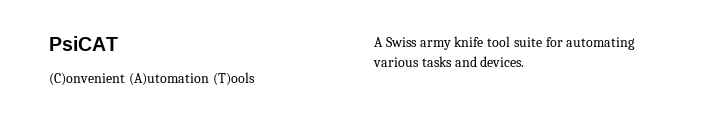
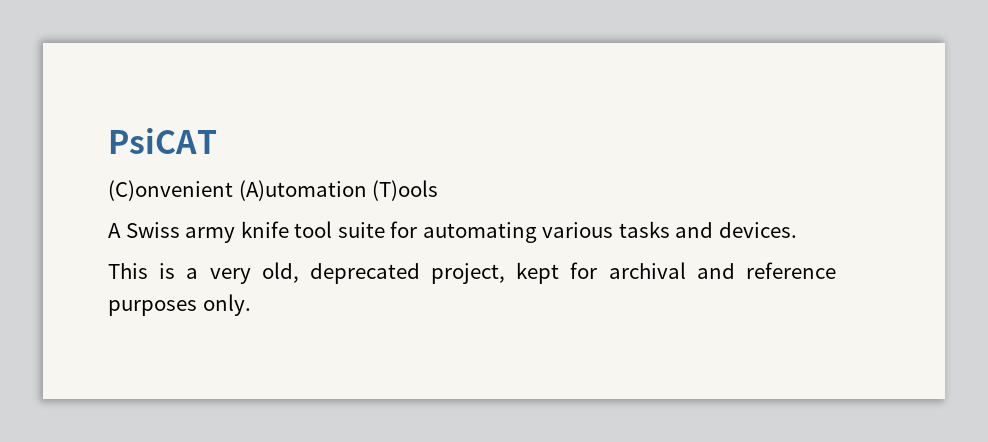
(525, 61) none -> [108,262,836,284] [108,294,251,316] // This is a very old, deprecated project, kept for archival and reference purposes only.

